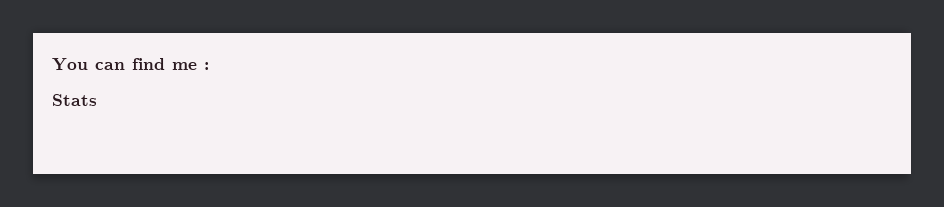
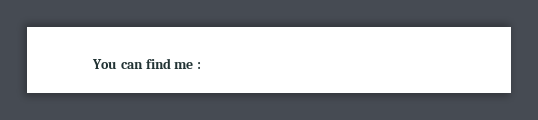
[52,94,97,106] // Stats -> (202, 65) none

